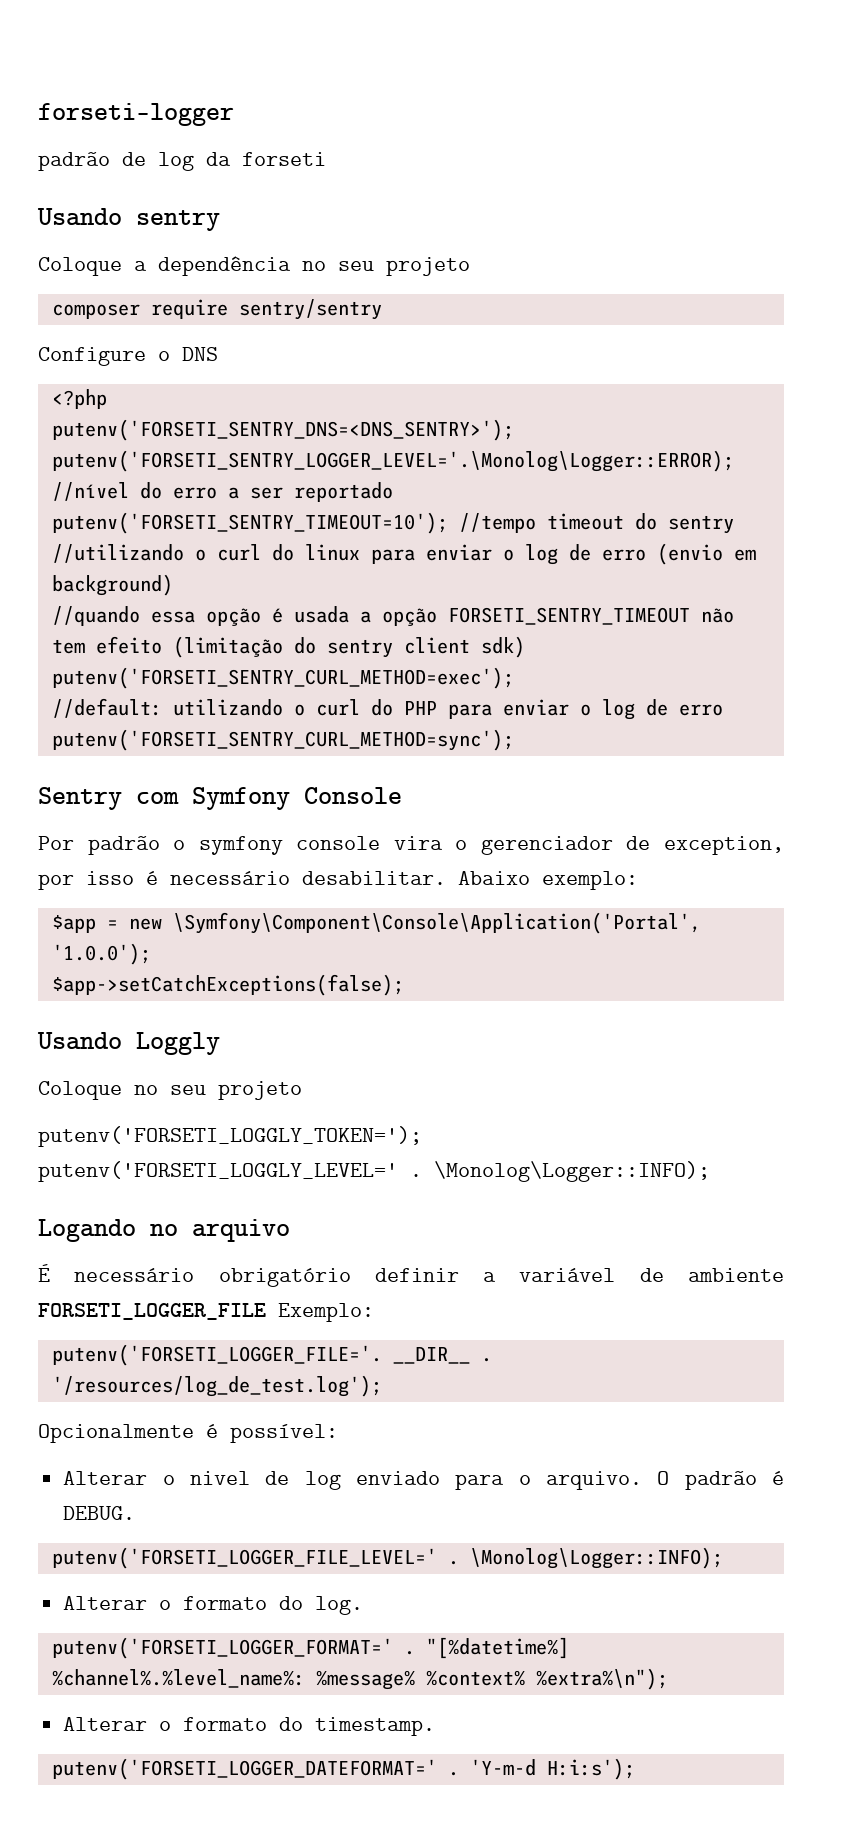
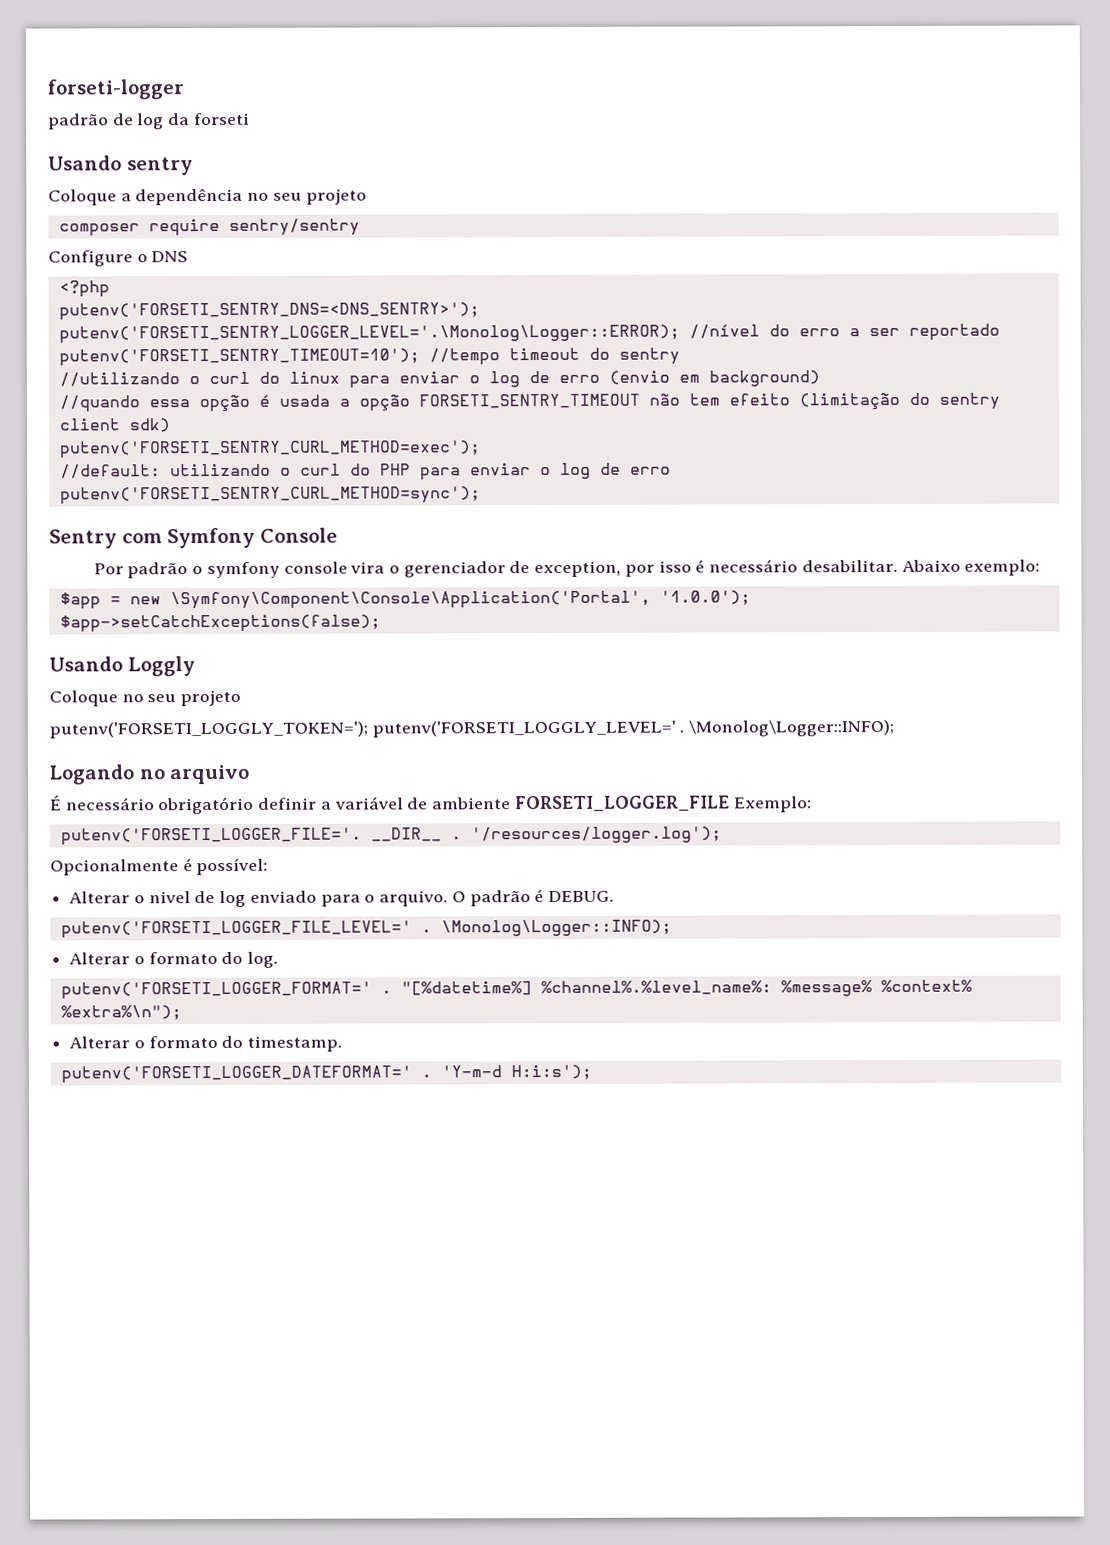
[51,1375,382,1397] '/resources/log_de_test.log'); -> [470,826,722,844] '/resources/logger.log');

